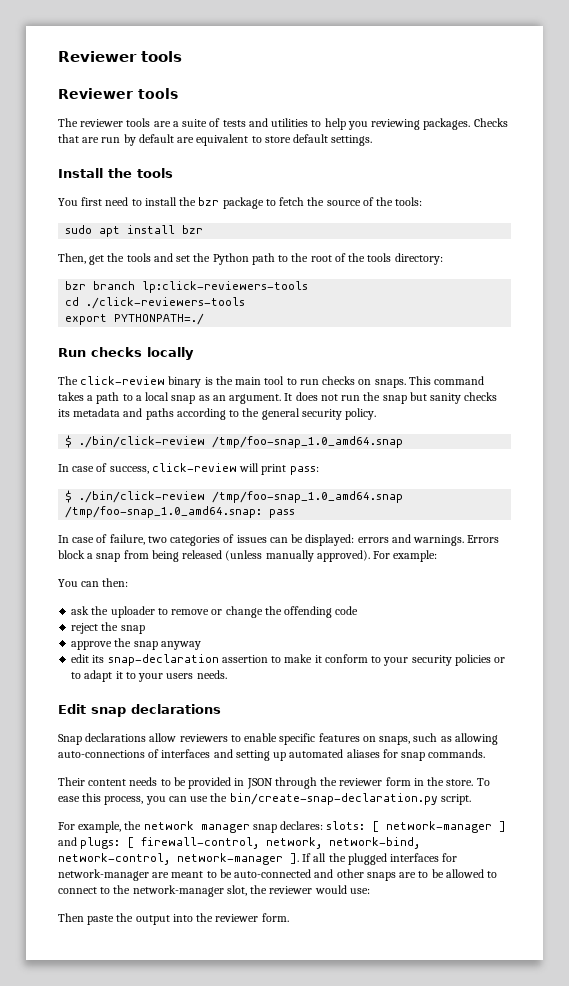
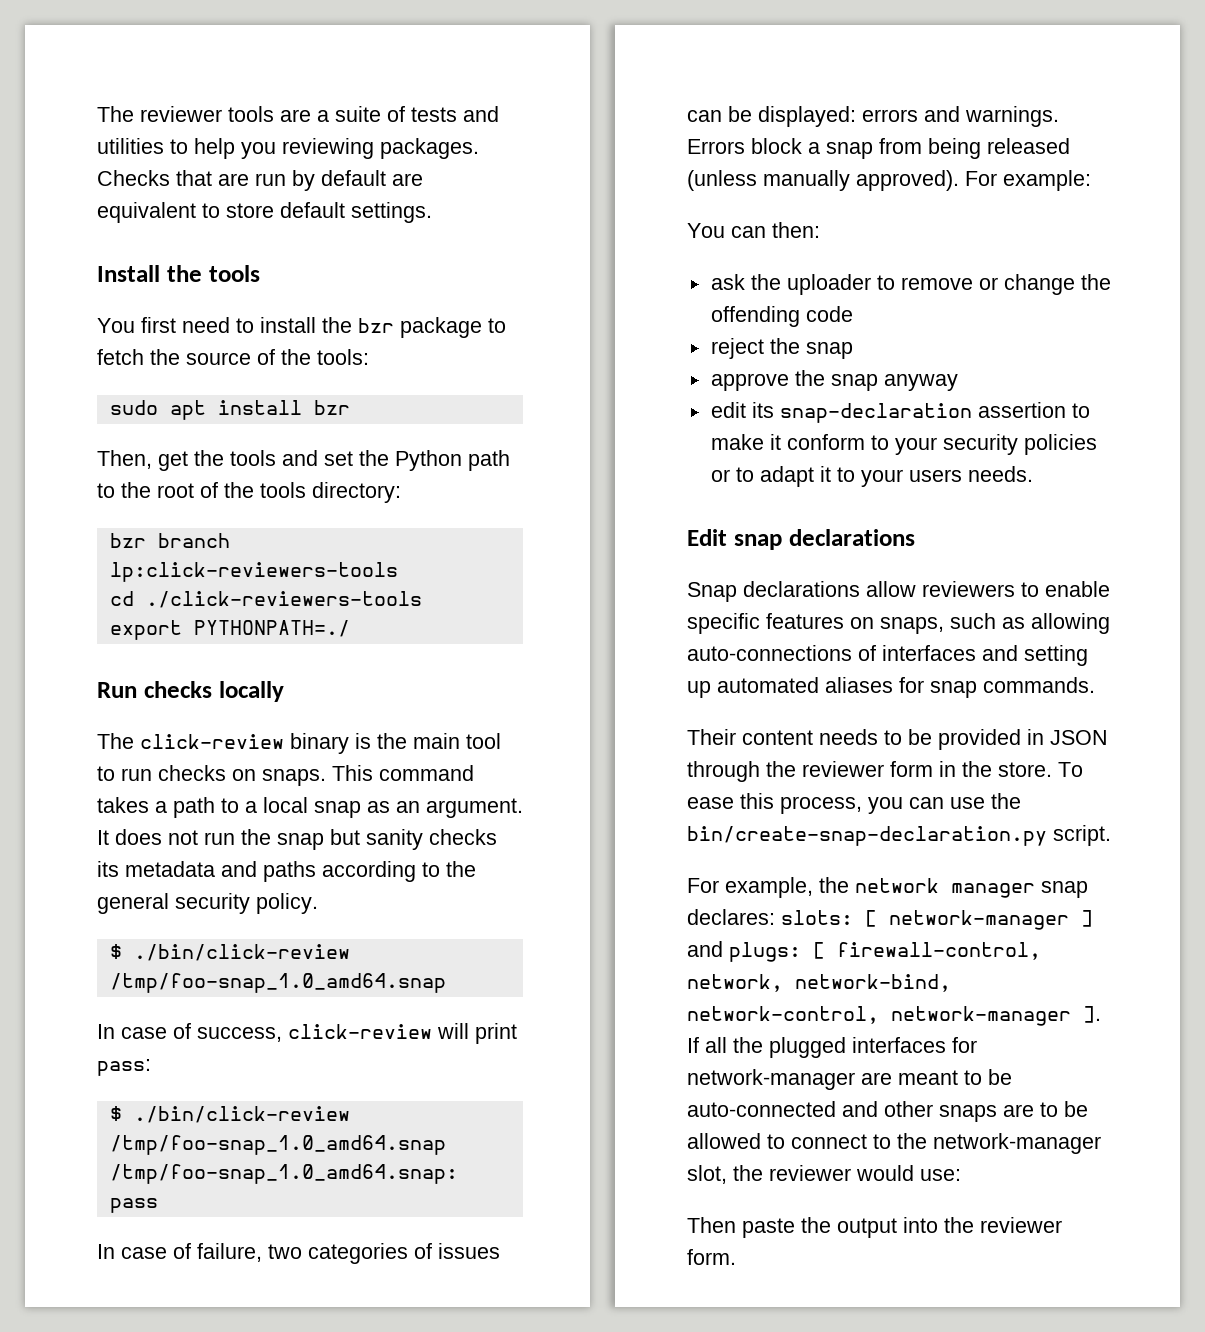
[58,51,182,62] [58,88,178,99] Reviewer tools // Reviewer tools // -> (97, 114) none

